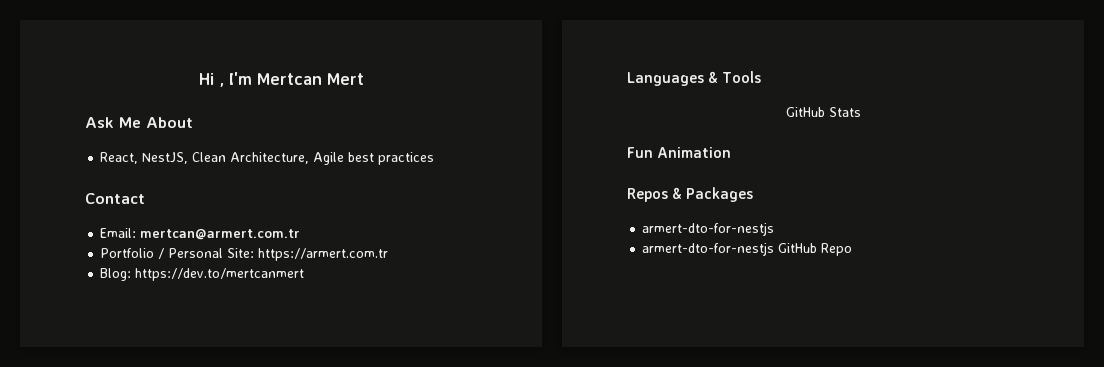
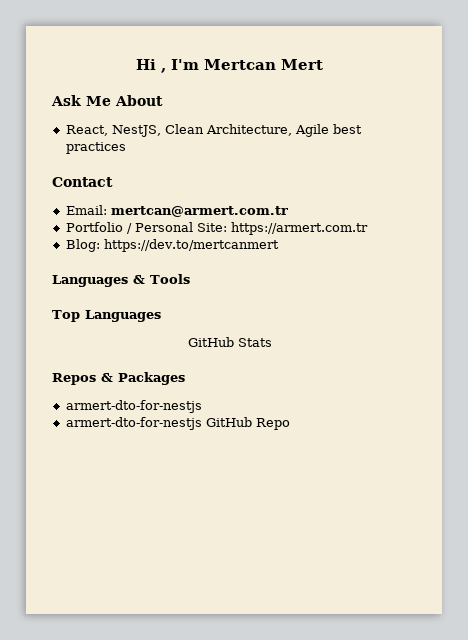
(762, 77) none -> [52,310,161,322] // Top Languages
[627,147,732,158] // Fun Animation -> (272, 342) none

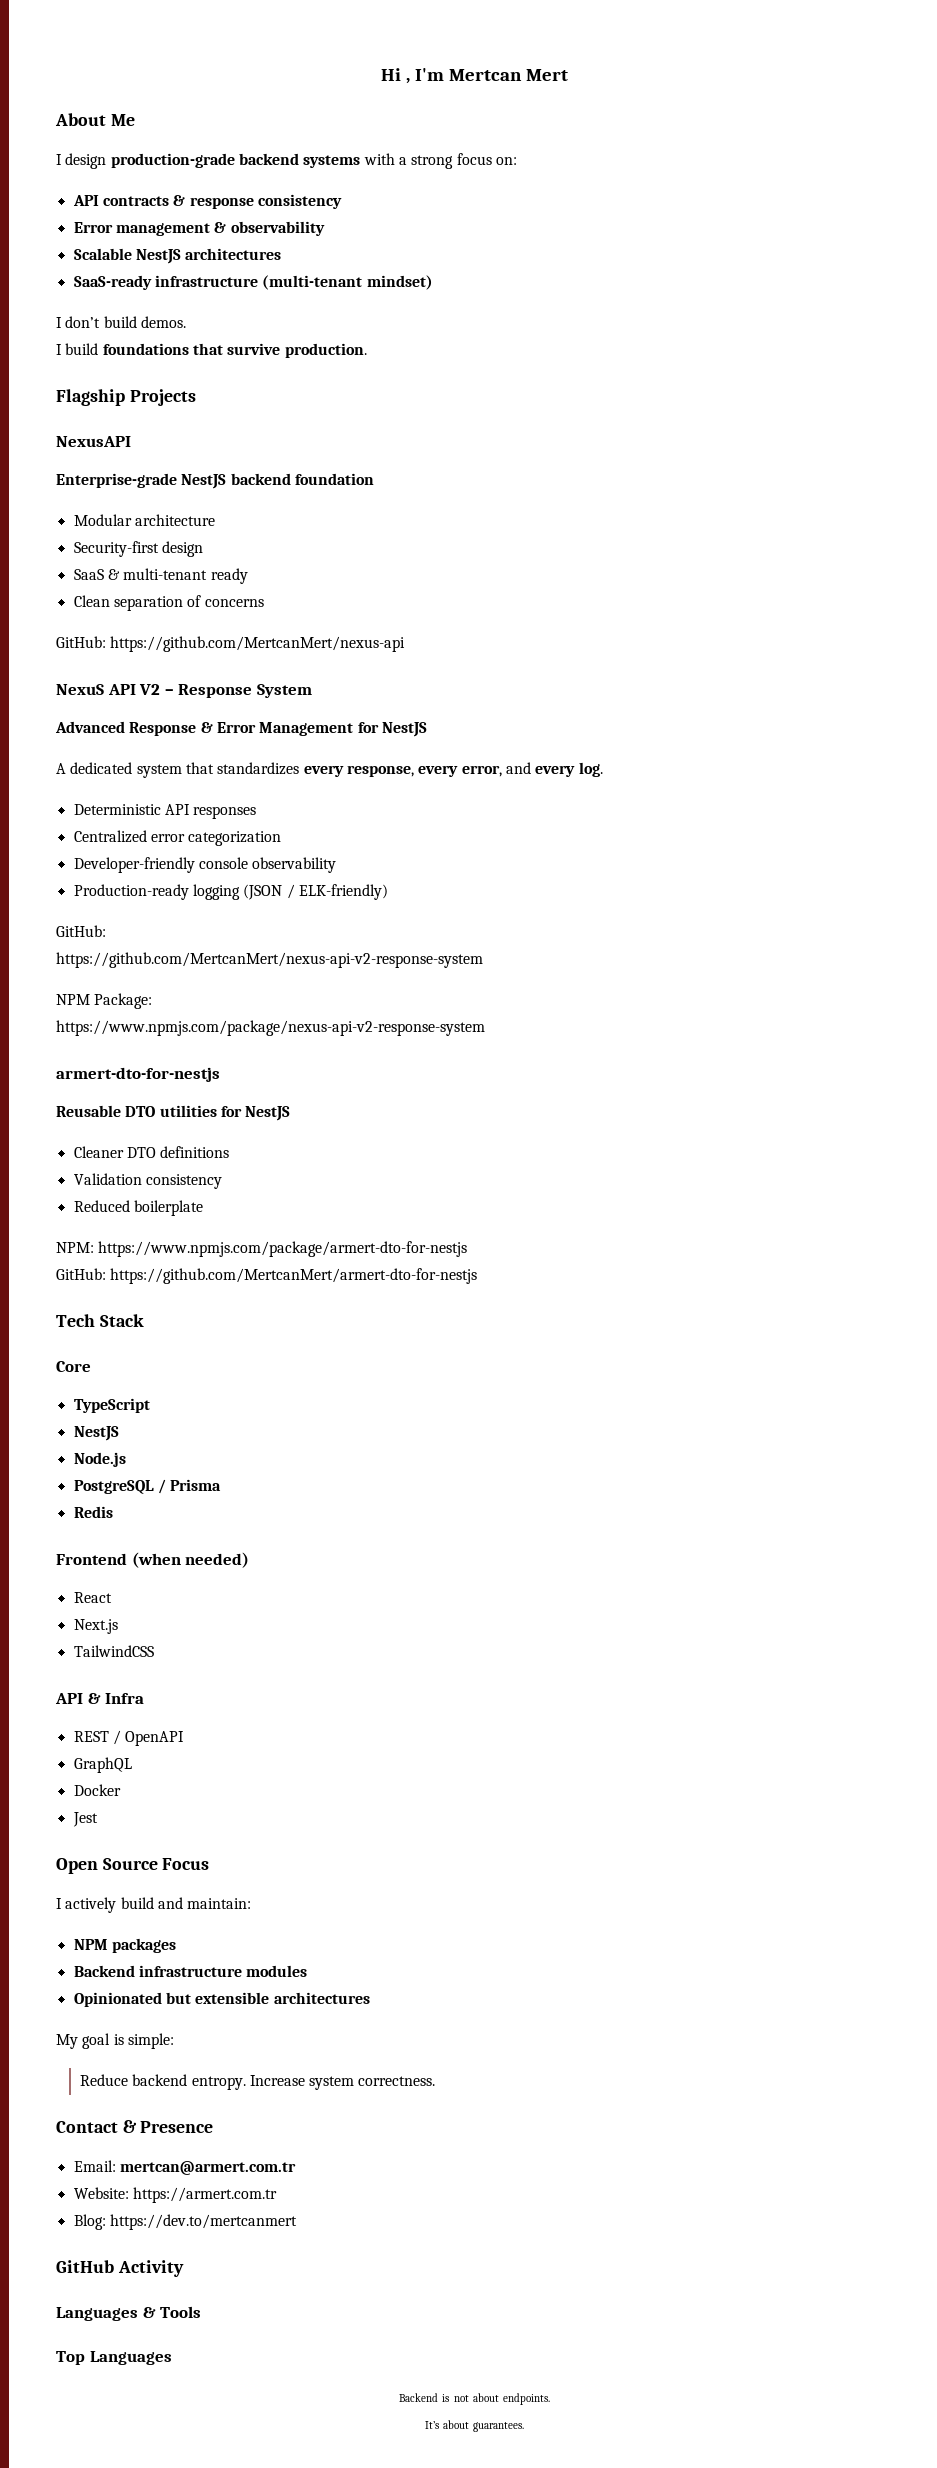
[51,95,81,106] Ask -> [55,113,106,126] About
[115,95,163,106] [65,124,362,137] [65,142,126,154] About // React, NestJS, Clean Architecture, Agile best practices -> [56,153,517,169] [72,194,342,209] [73,221,325,236] [73,248,282,264] [73,275,433,290] [56,316,186,328] [56,343,367,358] [56,389,196,406] [56,436,131,447] [56,473,374,489] [73,514,215,526] [73,541,203,557] [73,568,248,584] [73,595,264,611] [56,636,406,652] [56,684,312,698] [55,721,427,737] [56,762,603,778] [73,804,257,819] [73,830,282,846] [73,857,337,873] [73,884,388,900] [56,925,106,937] [56,952,483,968] [56,993,153,1009] [56,1020,485,1036] [56,1067,220,1082] [56,1105,291,1121] [73,1146,230,1158] [73,1173,222,1189] [73,1200,203,1216] [56,1241,468,1257] [56,1268,478,1284] [56,1314,144,1327] [56,1361,91,1372] [73,1398,150,1413] [73,1426,119,1441] [73,1452,126,1467] [73,1479,222,1494] [73,1506,113,1518] [56,1552,250,1568] [73,1592,112,1603] [73,1619,118,1634] [73,1645,154,1657] [55,1693,145,1704] [73,1730,185,1746] [73,1757,132,1773] [73,1784,121,1796] [72,1812,98,1827] [56,1858,210,1874] [56,1897,252,1913] [73,1938,176,1953] [73,1965,308,1977] [73,1992,370,2007] [56,2033,174,2049] [79,2074,436,2090] // I design production-grade backend systems with a strong focus on: // API contracts & response consistency // Error management & observability // Scalable NestJS architectures // SaaS-ready infrastructure (multi-tenant mindset) // I don’t build demos. // I build foundations that survive production. // Flagship Projects // NexusAPI // Enterprise-grade NestJS backend foundation // Modular architecture // Security-first design // SaaS & multi-tenant ready // Clean separation of concerns // GitHub: https://github.com/MertcanMert/nexus-api // NexuS API V2 – Response System // Advanced Response & Error Management for NestJS // A dedicated system that standardizes every response, every error, and every log. // Deterministic API responses // Centralized error categorization // Developer-friendly console observability // Production-ready logging (JSON / ELK-friendly) // GitHub: // https://github.com/MertcanMert/nexus-api-v2-response-system // NPM Package: // https://www.npmjs.com/package/nexus-api-v2-response-system // armert-dto-for-nestjs // Reusable DTO utilities for NestJS // Cleaner DTO definitions // Validation consistency // Reduced boilerplate // NPM: https://www.npmjs.com/package/armert-dto-for-nestjs // GitHub: https://github.com/MertcanMert/armert-dto-for-nestjs // Tech Stack // Core // TypeScript // NestJS // Node.js // PostgreSQL / Prisma // Redis // Frontend (when needed) // React // Next.js // TailwindCSS // API & Infra // REST / OpenAPI // GraphQL // Docker // Jest // Open Source Focus // I actively build and maintain: // NPM packages // Backend infrastructure modules // Opinionated but extensible architectures // My goal is simple: // Reduce backend entropy. Increase system correctness.
(113, 182) none -> [122,2120,214,2133] & Presence
[65,222,227,234] Portfolio / Personal Site: -> [73,2187,129,2199] Website:
(279, 245) none -> [56,2260,184,2277] // GitHub Activity
[187,337,272,347] [52,372,185,385] [65,400,202,413] [65,417,290,430] GitHub Stats // Repos & Packages // armert-dto-for-nestjs // armert-dto-for-nestjs GitHub Repo -> [398,2393,551,2405] [424,2420,525,2432] Backend is not about endpoints. // It’s about guarantees.

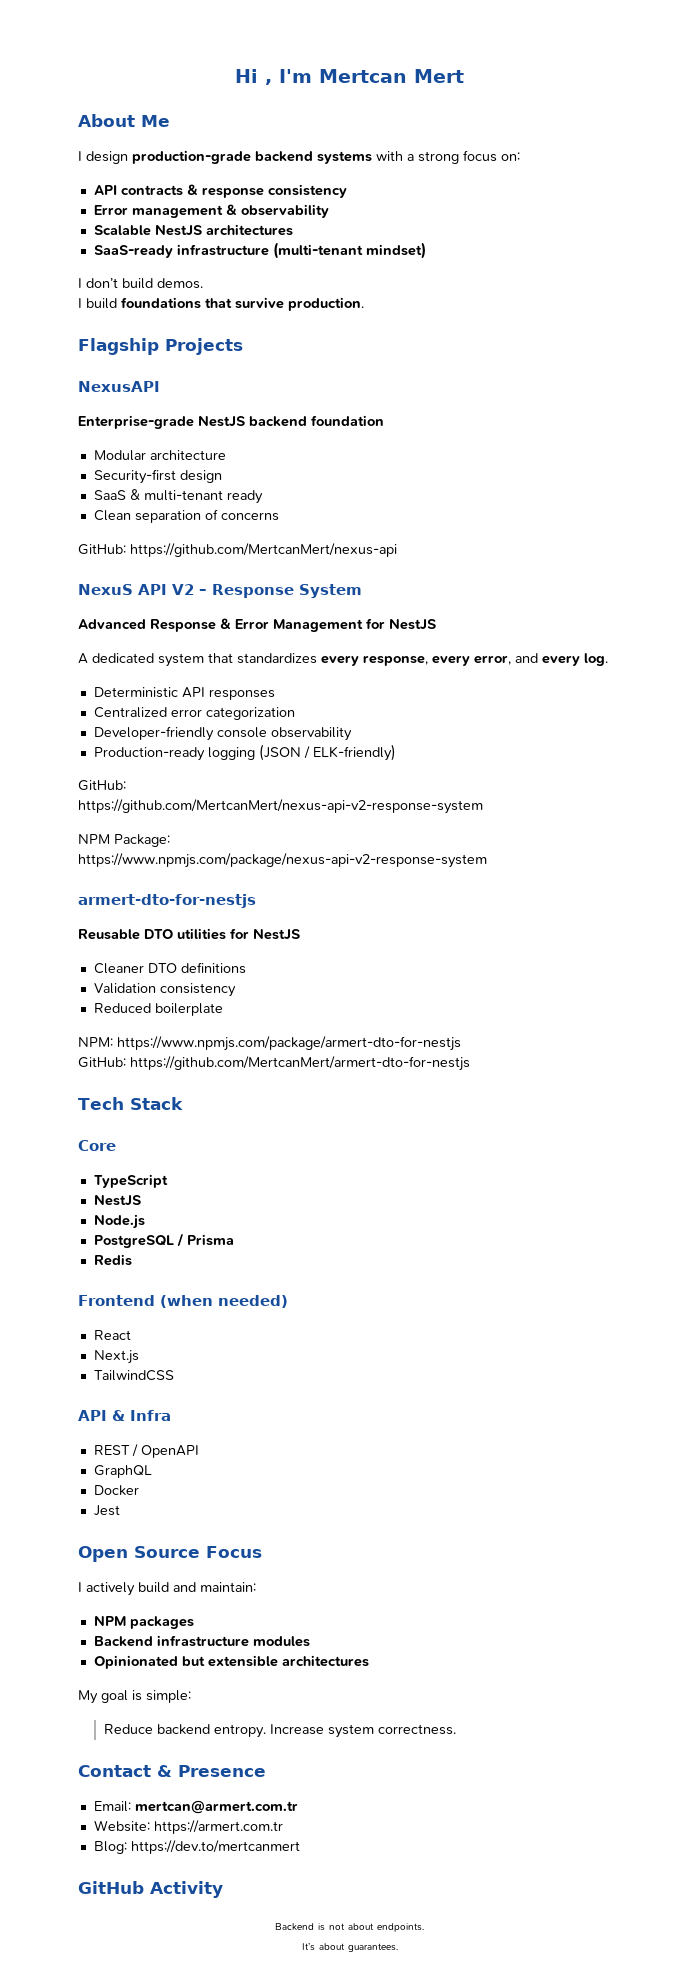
[56,2306,202,2321] [56,2351,172,2365] // Languages & Tools // Top Languages -> (223, 1889) none

